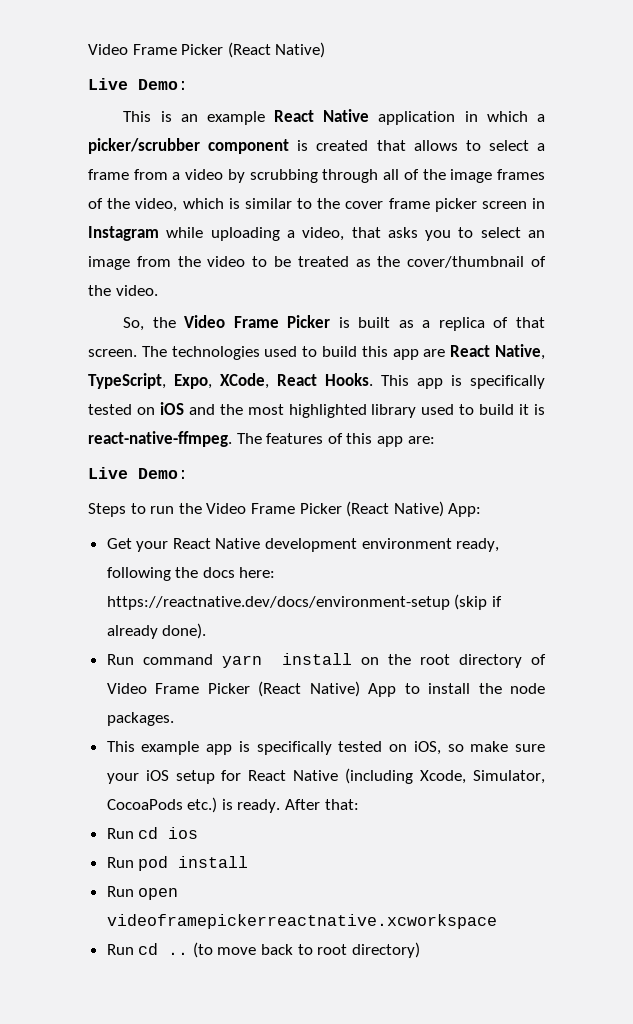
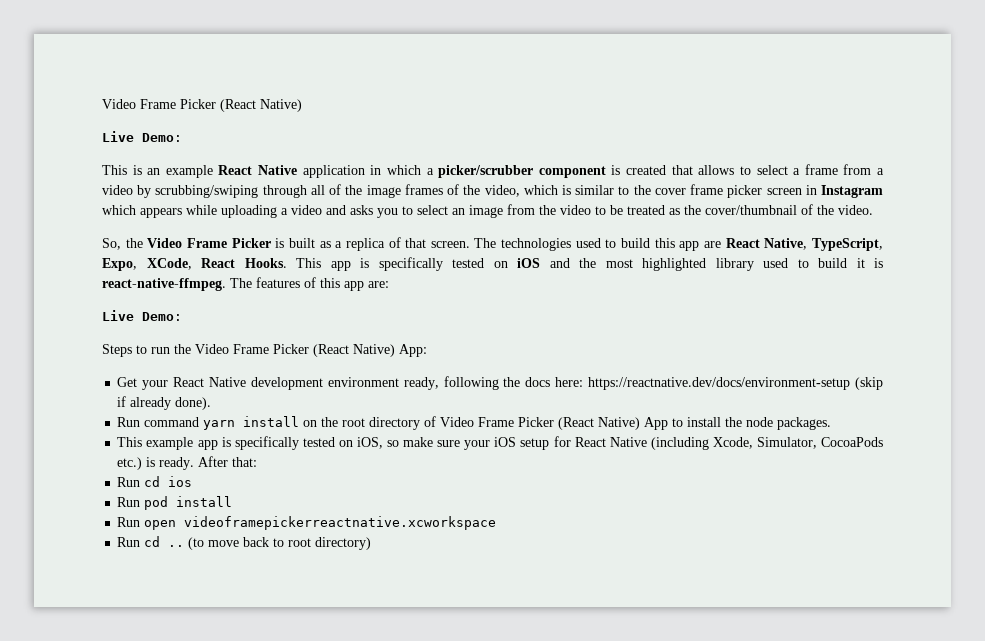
[249,169,318,183] scrubbing -> [155,185,259,198] scrubbing/swiping
(159, 233) none -> [102,205,182,218] which appears
[302,227,381,241] video, that -> [291,205,346,215] video and

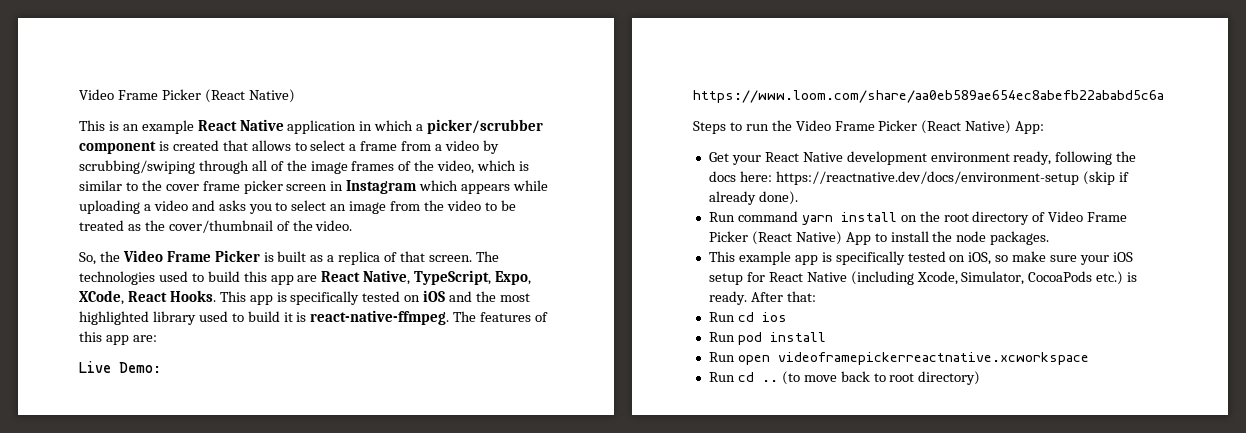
[102,99,302,112] [102,131,182,142] Video Frame Picker (React Native) // Live Demo: -> [79,89,295,103] Video Frame Picker (React Native)
(182, 316) none -> [693,90,1164,103] https://www.loom.com/share/aa0eb589ae654ec8abefb22ababd5c6a

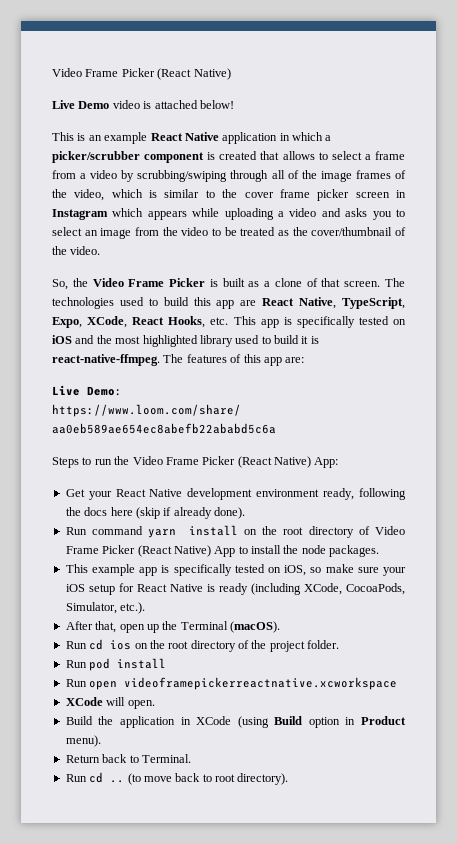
[79,89,295,103] Video Frame Picker (React Native) -> [52,68,231,80] [52,100,234,109] Video Frame Picker (React Native) // Live Demo video is attached below!
[338,251,381,265] replica -> [274,278,302,287] clone
[169,290,216,302] Hooks. -> [168,316,229,328] Hooks, etc.
[739,171,1079,185] here: https://reactnative.dev/docs/environment-setup -> [110,507,133,516] here
[850,271,1138,285] [708,291,816,305] [708,312,787,322] (including Xcode, Simulator, CocoaPods etc.) is ready. After that: // Run cd ios -> [206,583,405,595] [65,602,146,614] [65,621,280,633] [65,639,340,652] is ready (including XCode, CocoaPods, Simulator, etc.). // After that, open up the Terminal (macOS). // Run cd ios on the root directory of the project folder.
(1089, 358) none -> [65,697,155,709] [65,716,406,728] [65,735,101,747] [65,754,191,763] // XCode will open. // Build the application in XCode (using Build option in Product menu). // Return back to Terminal.
[918,371,981,385] directory) -> [237,773,289,785] directory).

